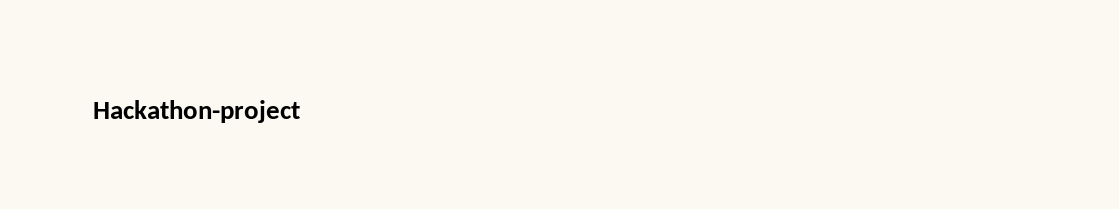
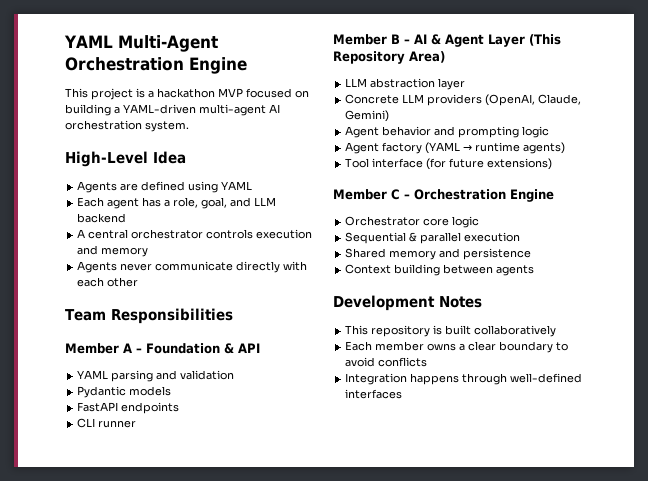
[93,100,300,123] Hackathon-project -> [64,35,218,52] [65,57,247,74] [65,88,309,100] [65,104,280,116] [65,120,189,132] [65,151,186,167] [77,181,253,193] [77,197,277,209] [77,213,127,223] [77,229,313,239] [77,245,149,257] [77,261,308,273] [77,277,139,287] [65,308,233,324] [65,343,260,354] [77,370,235,382] [77,386,172,398] [77,402,180,414] [77,418,137,428] [333,34,561,47] [333,51,445,64] [345,78,466,90] [345,94,582,106] [345,110,390,122] [345,126,550,138] [345,142,566,154] [345,158,553,170] [333,189,554,202] [345,216,480,228] [345,232,521,244] [345,248,532,260] [345,264,535,276] [333,295,482,311] [345,325,557,337] [345,341,569,353] [345,357,428,367] [345,373,583,385] [345,389,403,399] YAML Multi-Agent Orchestration Engine // This project is a hackathon MVP focused on building a YAML-driven multi-agent AI orchestration system. // High-Level Idea // Agents are defined using YAML // Each agent has a role, goal, and LLM backend // A central orchestrator controls execution and memory // Agents never communicate directly with each other // Team Responsibilities // Member A – Foundation & API // YAML parsing and validation // Pydantic models // FastAPI endpoints // CLI runner // Member B – AI & Agent Layer (This Repository Area) // LLM abstraction layer // Concrete LLM providers (OpenAI, Claude, Gemini) // Agent behavior and prompting logic // Agent factory (YAML → runtime agents) // Tool interface (for future extensions) // Member C – Orchestration Engine // Orchestrator core logic // Sequential & parallel execution // Shared memory and persistence // Context building between agents // Development Notes // This repository is built collaboratively // Each member owns a clear boundary to avoid conflicts // Integration happens through well-defined interfaces

